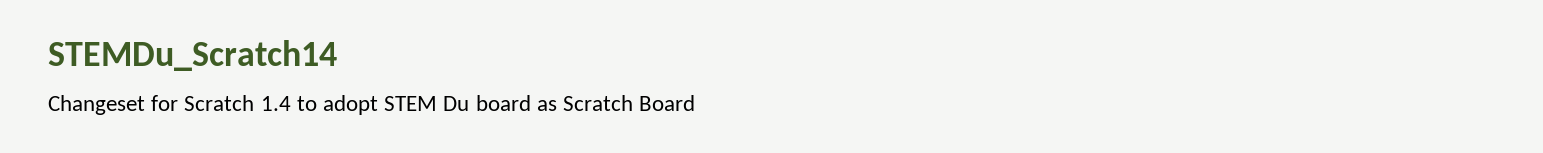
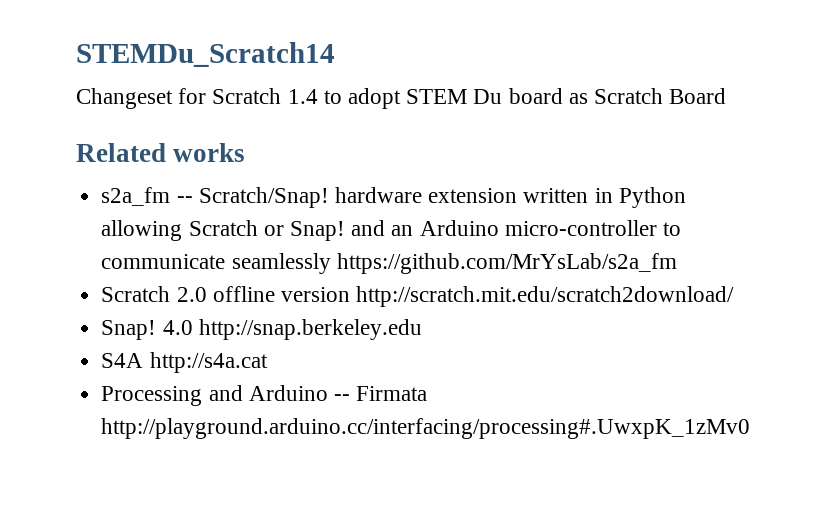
(696, 103) none -> [76,143,246,162] [101,187,686,208] [101,220,681,241] [101,253,677,274] [101,286,735,307] [101,319,422,340] [101,352,268,373] [101,385,428,406] [101,418,751,439] // Related works // s2a_fm -- Scratch/Snap! hardware extension written in Python allowing Scratch or Snap! and an Arduino micro-controller to communicate seamlessly https://github.com/MrYsLab/s2a_fm // Scratch 2.0 offline version http://scratch.mit.edu/scratch2download/ // Snap! 4.0 http://snap.berkeley.edu // S4A http://s4a.cat // Processing and Arduino -- Firmata http://playground.arduino.cc/interfacing/processing#.UwxpK_1zMv0

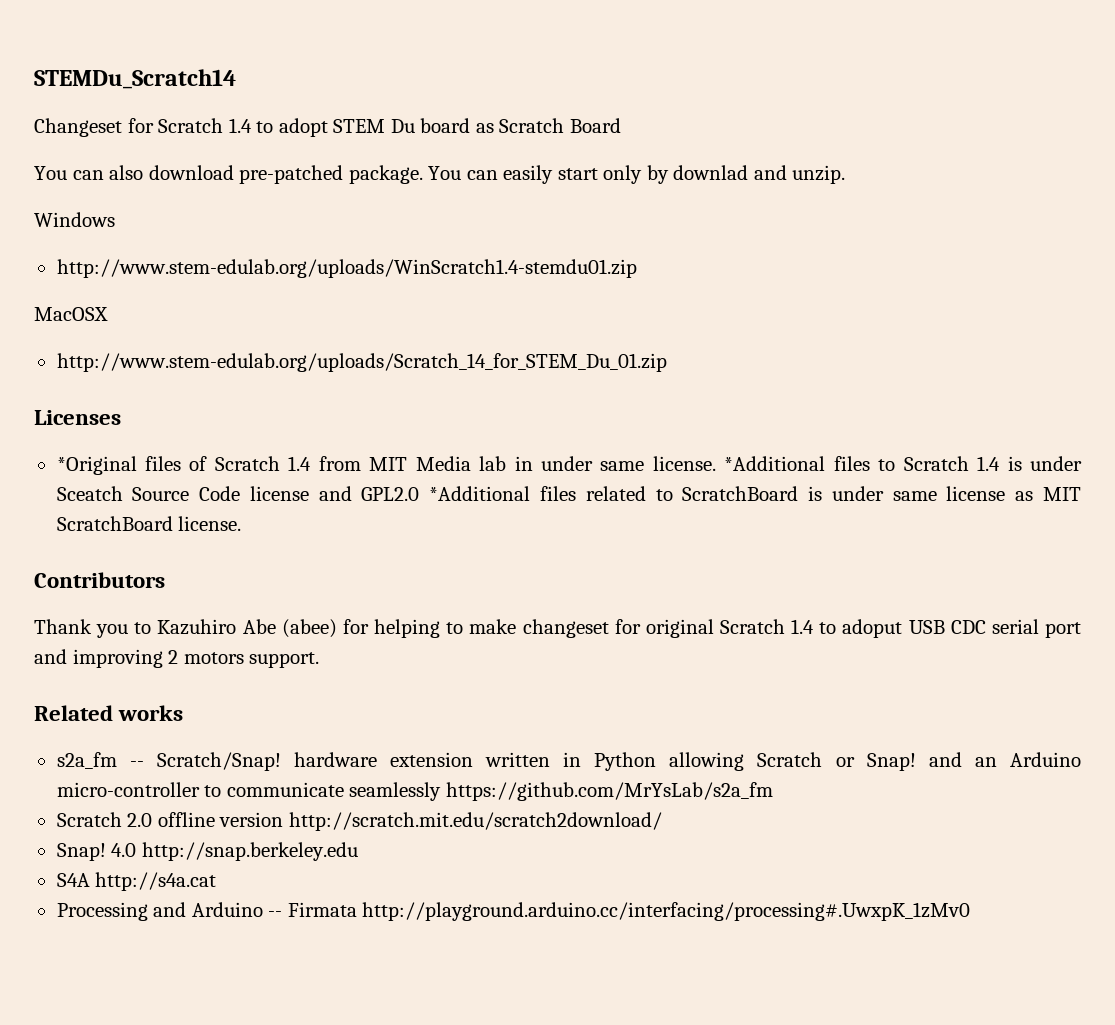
(727, 96) none -> [34,165,846,184] [34,212,115,227] [56,259,637,278] [34,307,108,321] [56,353,667,372] [34,410,121,425] [56,456,1082,475] [56,486,1082,501] [56,516,242,531] [34,572,165,588] [34,619,1081,638] [34,649,320,668] // You can also download pre-patched package. You can easily start only by downlad and unzip. // Windows // http://www.stem-edulab.org/uploads/WinScratch1.4-stemdu01.zip // MacOSX // http://www.stem-edulab.org/uploads/Scratch_14_for_STEM_Du_01.zip // Licenses // *Original files of Scratch 1.4 from MIT Media lab in under same license. *Additional files to Scratch 1.4 is under Sceatch Source Code license and GPL2.0 *Additional files related to ScratchBoard is under same license as MIT ScratchBoard license. // Contributors // Thank you to Kazuhiro Abe (abee) for helping to make changeset for original Scratch 1.4 to adoput USB CDC serial port and improving 2 motors support.

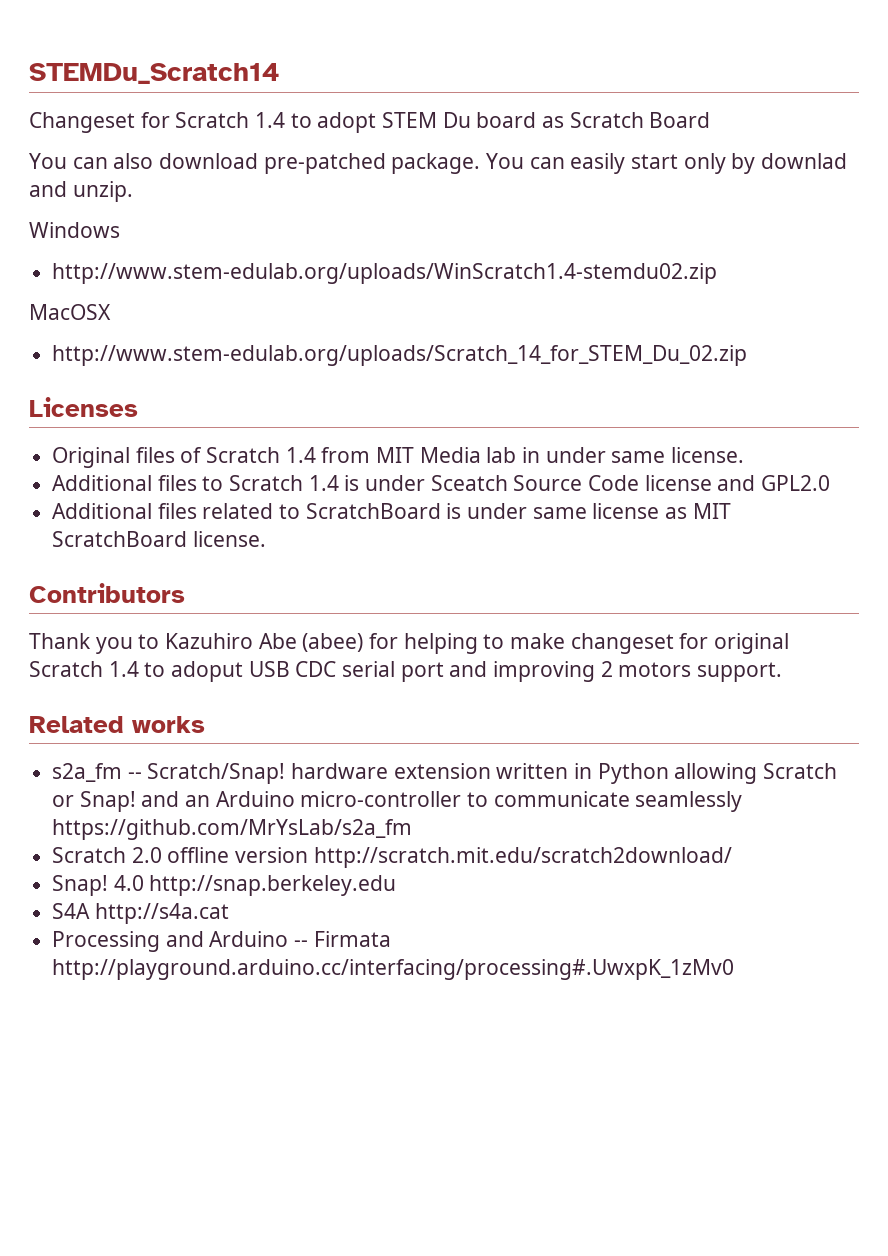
[56,259,637,278] http://www.stem-edulab.org/uploads/WinScratch1.4-stemdu01.zip -> [52,263,718,284] http://www.stem-edulab.org/uploads/WinScratch1.4-stemdu02.zip
[56,353,667,372] http://www.stem-edulab.org/uploads/Scratch_14_for_STEM_Du_01.zip -> [52,345,748,366] http://www.stem-edulab.org/uploads/Scratch_14_for_STEM_Du_02.zip
[56,456,137,475] *Original -> [52,447,131,468] Original
[724,456,826,471] *Additional -> [52,475,153,491] // Additional
[429,486,531,501] *Additional -> [52,503,153,519] // Additional

